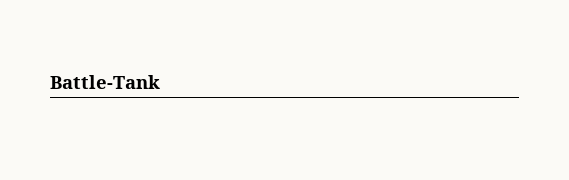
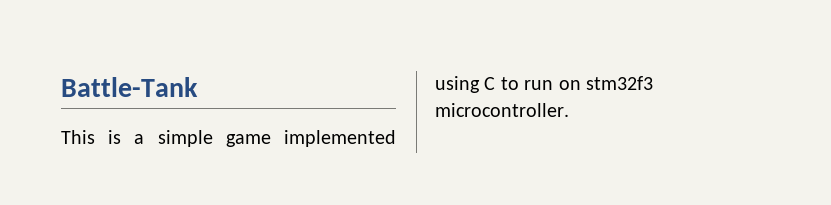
(160, 82) none -> [61,130,396,147] [435,76,653,93] [435,103,569,117] // This is a simple game implemented using C to run on stm32f3 microcontroller.

